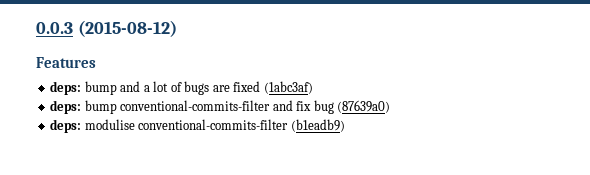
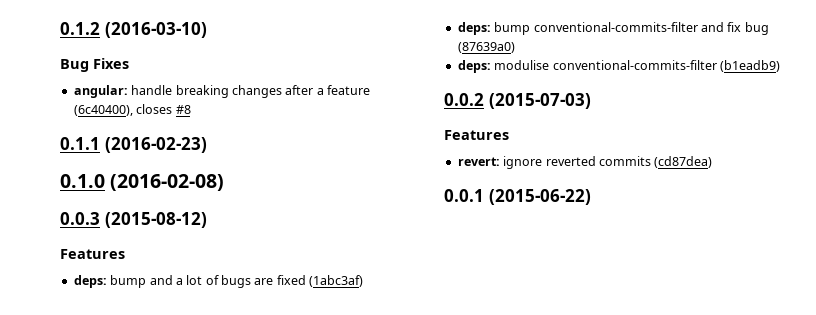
(36, 28) none -> [60,22,207,38] [60,58,129,72] [73,85,370,98] [73,104,191,116] [60,137,207,153] [60,174,225,191] 0.1.2 (2016-03-10) // Bug Fixes // angular: handle breaking changes after a feature (6c40400), closes #8 // 0.1.1 (2016-02-23) // 0.1.0 (2016-02-08) //
(345, 125) none -> [444,93,591,109] [444,130,509,140] [457,156,713,169] [444,189,591,205] // 0.0.2 (2015-07-03) // Features // revert: ignore reverted commits (cd87dea) // 0.0.1 (2015-06-22)

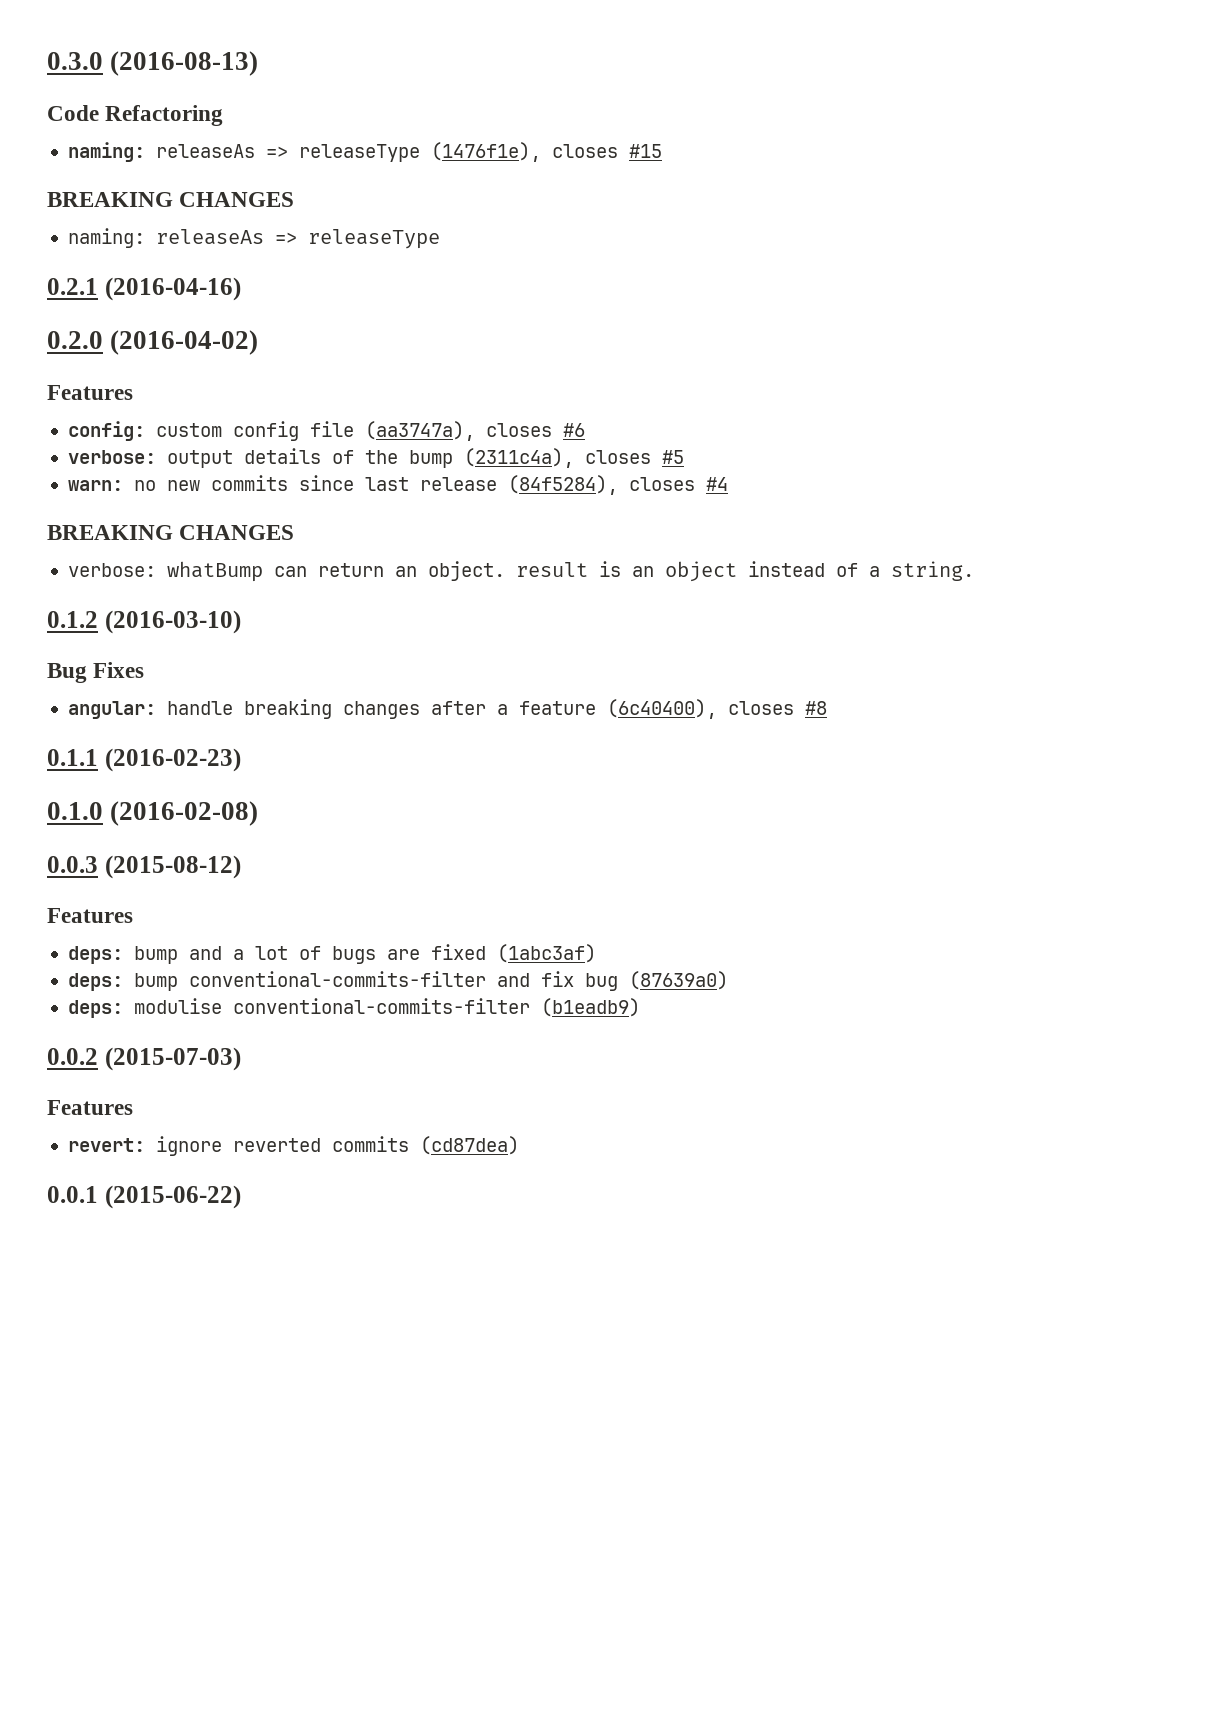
(60, 28) none -> [47,51,259,76] [47,105,224,126] [67,142,662,162] [47,192,295,207] [67,228,440,249] [47,277,241,301] [47,330,259,355] [47,385,133,400] [67,421,585,441] [67,448,684,468] [67,475,728,495] [47,525,295,540] [67,561,974,582] 0.3.0 (2016-08-13) // Code Refactoring // naming: releaseAs => releaseType (1476f1e), closes #15 // BREAKING CHANGES // naming: releaseAs => releaseType // 0.2.1 (2016-04-16) // 0.2.0 (2016-04-02) // Features // config: custom config file (aa3747a), closes #6 // verbose: output details of the bump (2311c4a), closes #5 // warn: no new commits since last release (84f5284), closes #4 // BREAKING CHANGES // verbose: whatBump can return an object. result is an object instead of a string. //

